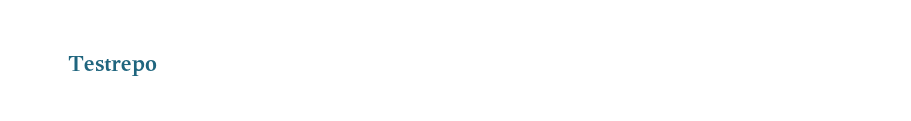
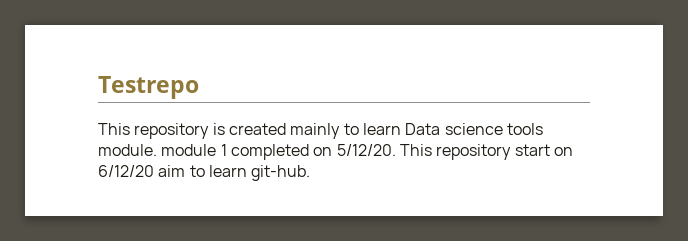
(157, 66) none -> [98,123,543,139] [98,144,573,160] [98,165,311,181] // This repository is created mainly to learn Data science tools module. module 1 completed on 5/12/20. This repository start on 6/12/20 aim to learn git-hub.

